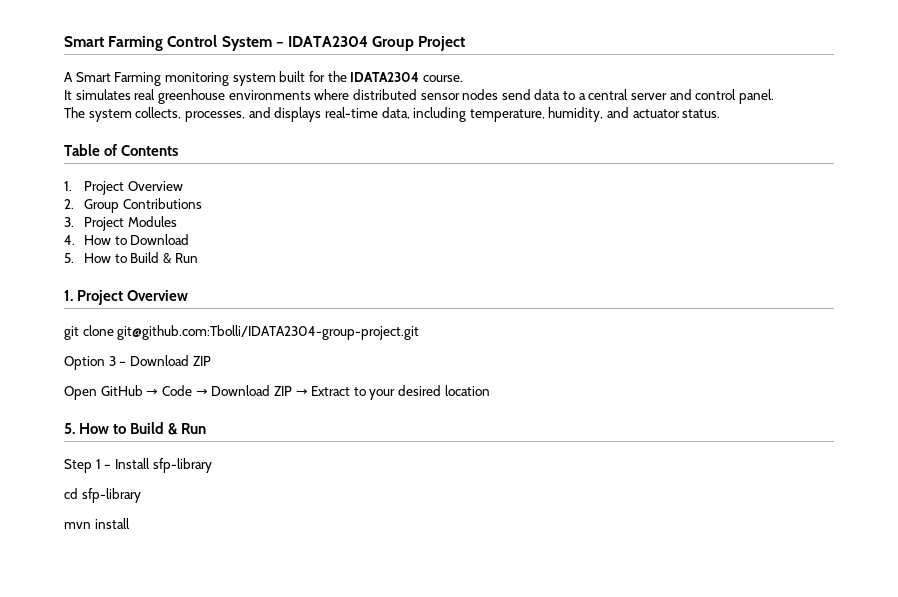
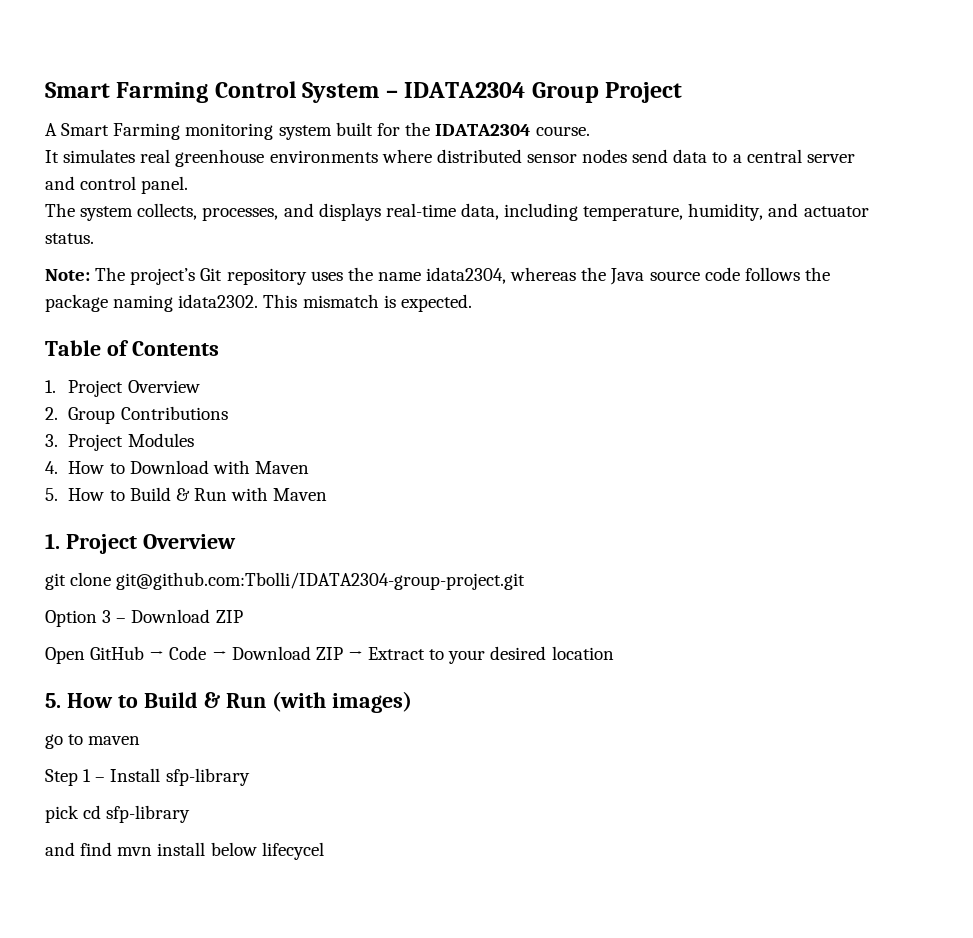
(721, 113) none -> [45,267,830,285] [45,294,472,312] // Note: The project’s Git repository uses the name idata2304, whereas the Java source code follows the package naming idata2302. This mismatch is expected.
[64,252,198,263] // 5. How to Build & Run -> [212,460,309,474] [45,487,328,501] with Maven // 5. How to Build & Run with Maven
(207, 428) none -> [271,691,412,713] [45,734,141,749] (with images) // go to maven
(212, 465) none -> [45,805,79,823] pick
[64,518,130,529] mvn install -> [45,842,324,860] and find mvn install below lifecycel

